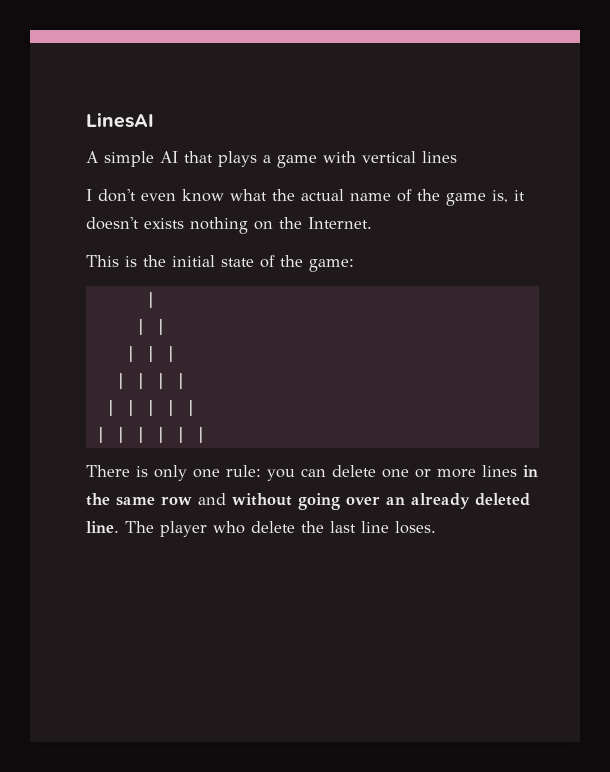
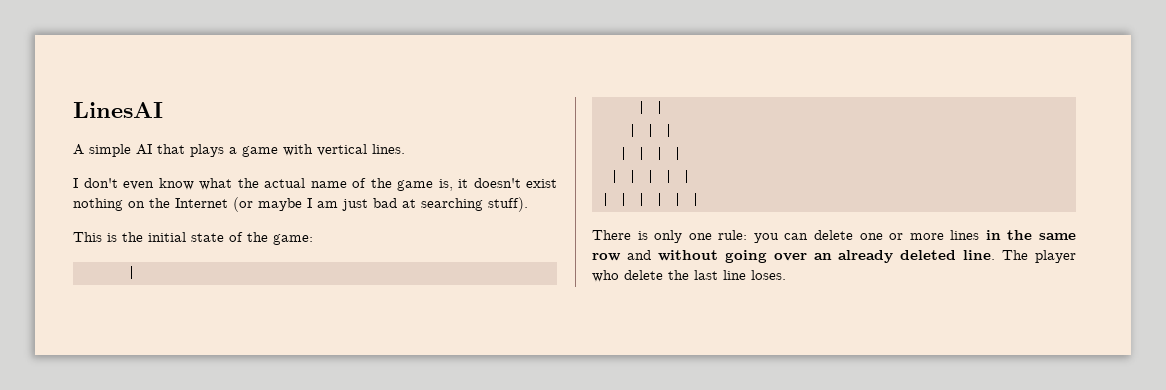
[422,151,457,163] lines -> [372,144,405,154] lines.
[144,218,184,229] exists -> [526,179,557,188] exist
[308,217,372,229] Internet. -> [175,197,528,212] Internet (or maybe I am just bad at searching stuff).

